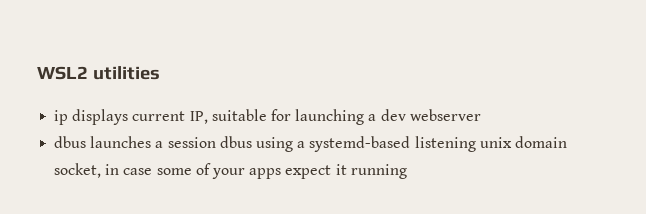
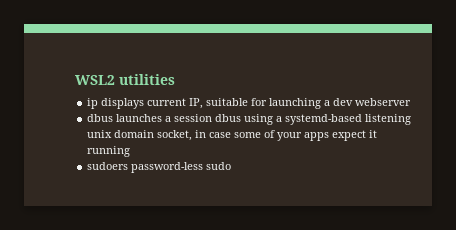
(407, 171) none -> [87,162,232,173] // sudoers password-less sudo

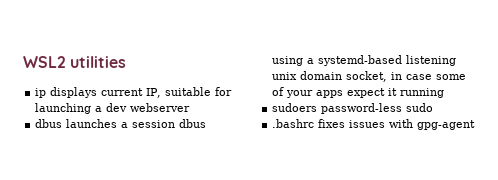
(232, 166) none -> [272,119,476,130] // .bashrc fixes issues with gpg-agent

